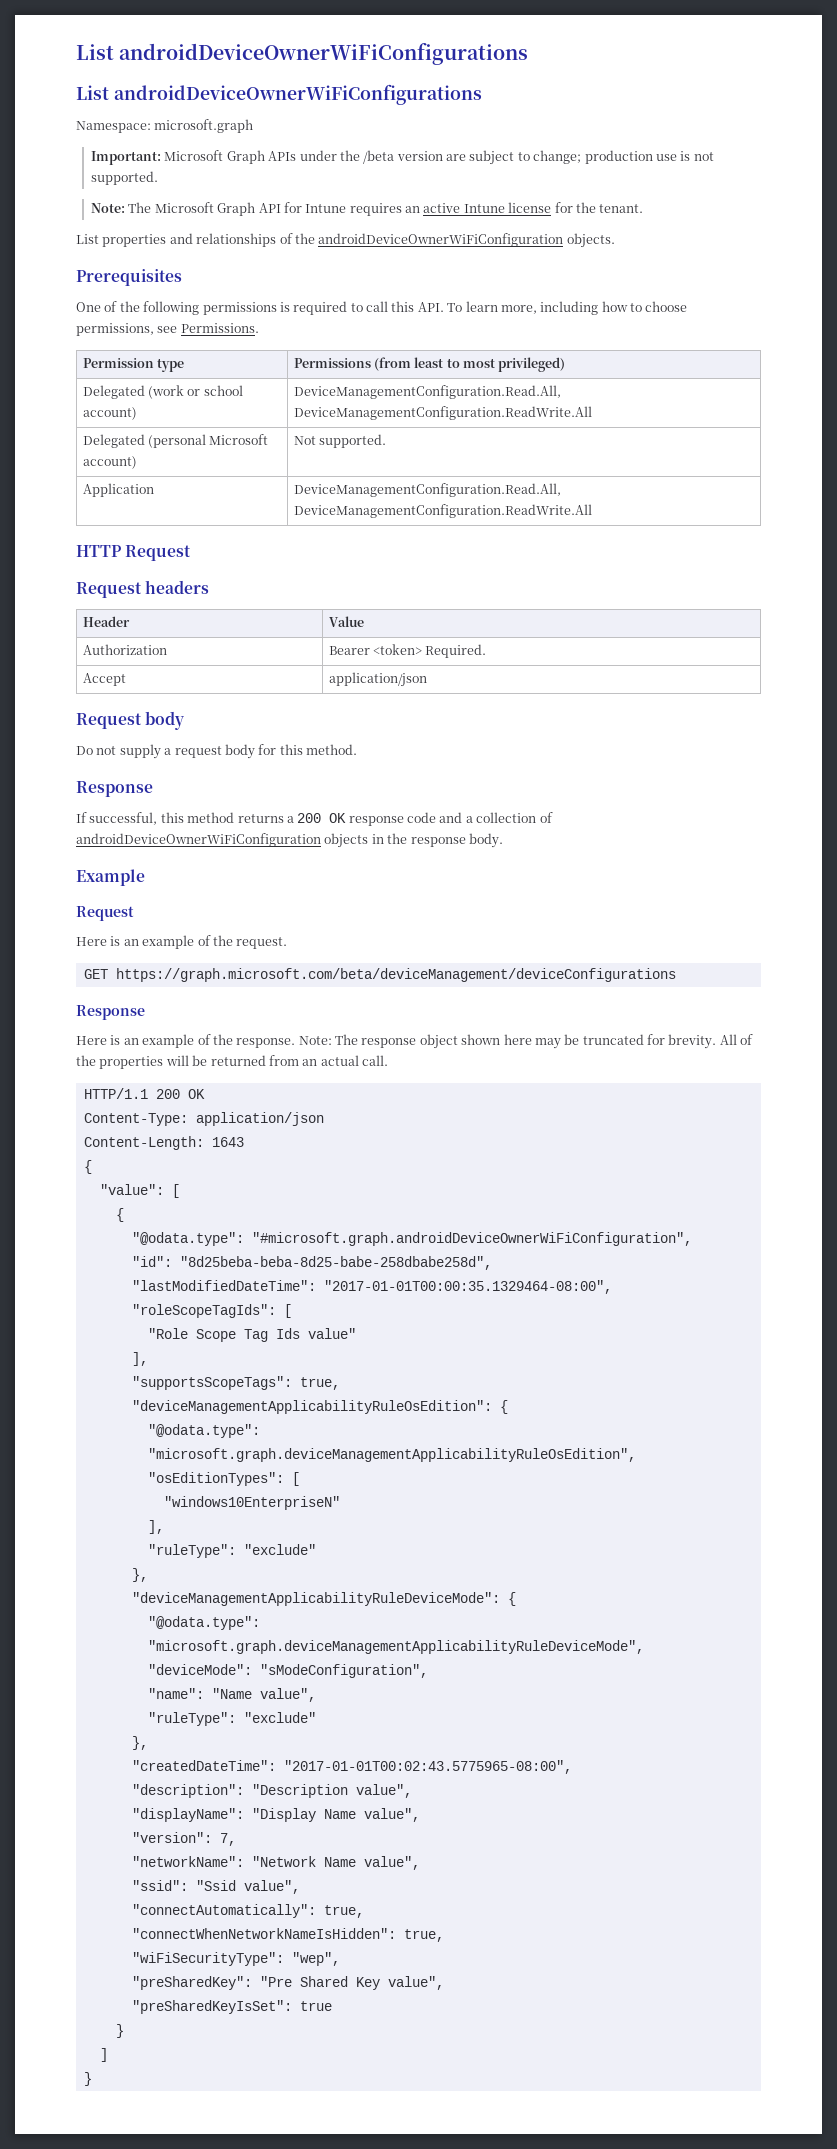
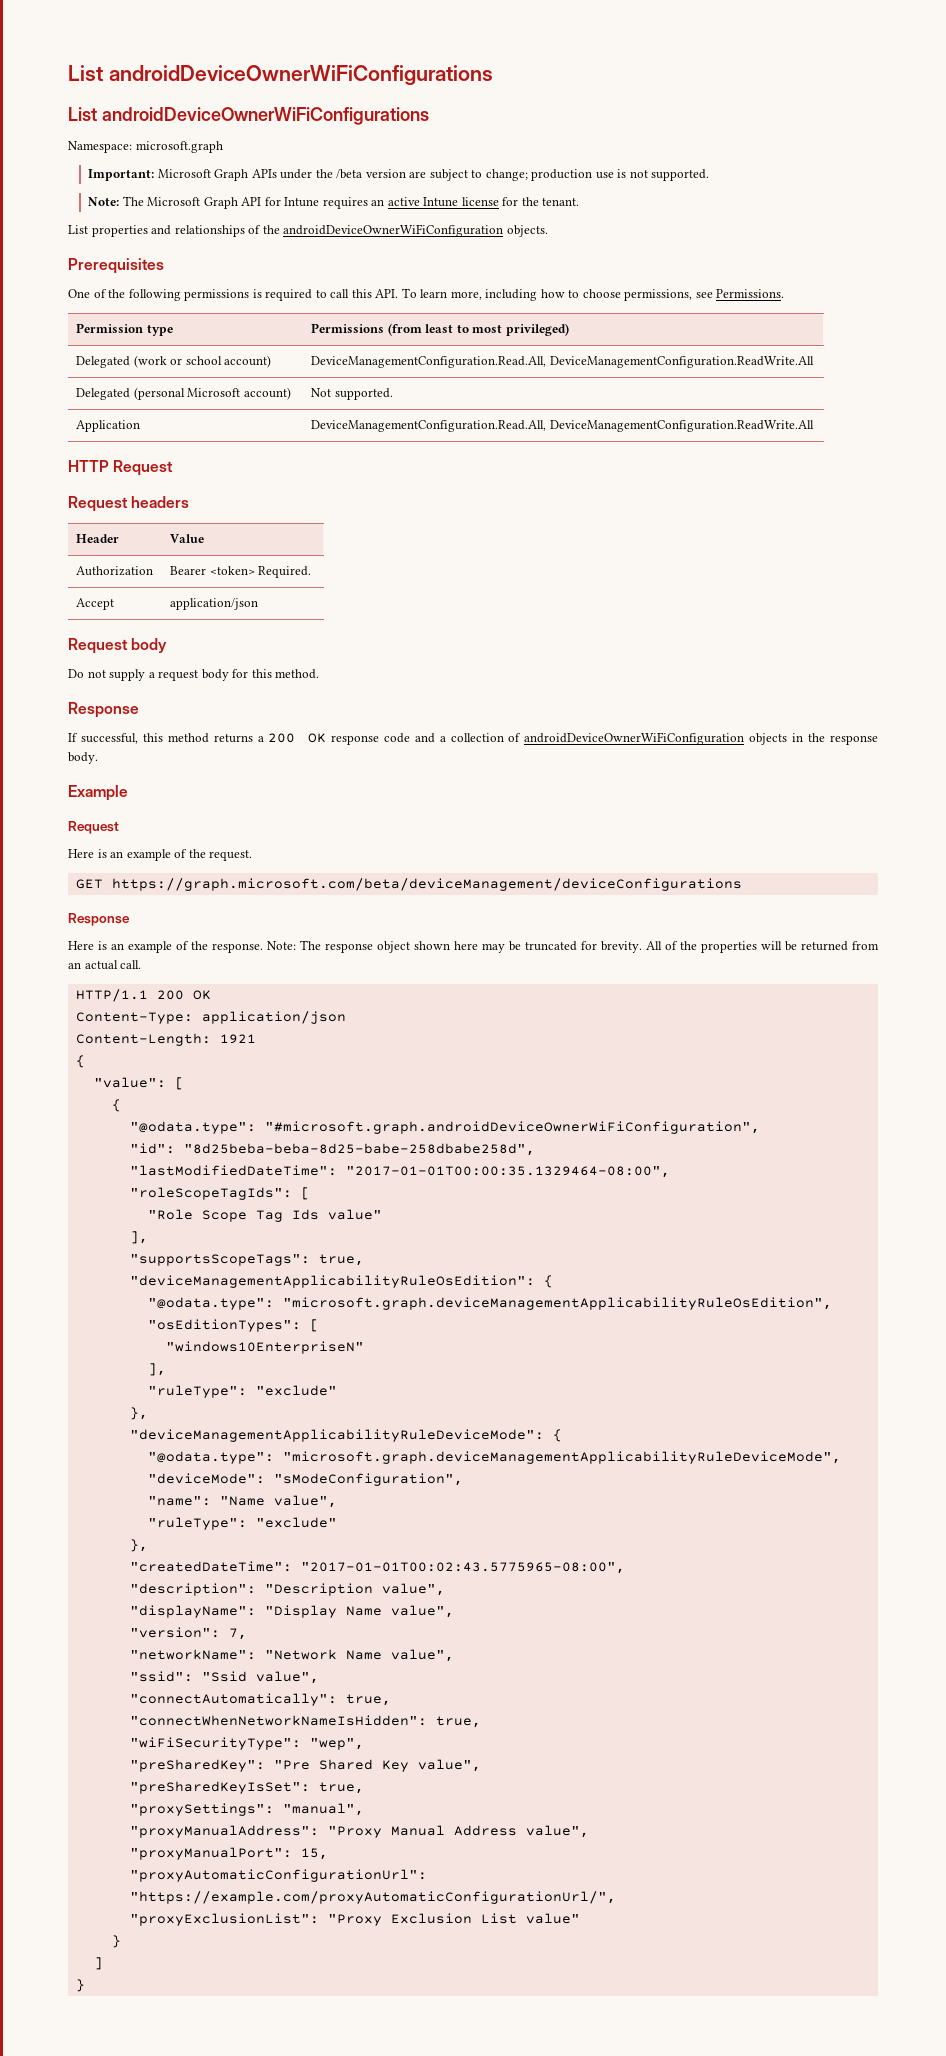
[211,1137,244,1147] 1643 -> [219,1034,256,1044] 1921
[299,2001,332,2011] true -> [318,1782,364,1794] [129,1803,364,1816] [129,1825,589,1838] [129,1847,328,1860] [129,1869,427,1882] [129,1891,616,1904] [129,1913,580,1926] true, // "proxySettings": "manual", // "proxyManualAddress": "Proxy Manual Address value", // "proxyManualPort": 15, // "proxyAutomaticConfigurationUrl": "https://example.com/proxyAutomaticConfigurationUrl/", // "proxyExclusionList": "Proxy Exclusion List value"

